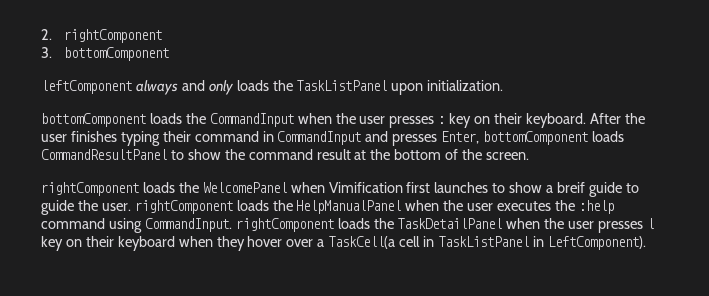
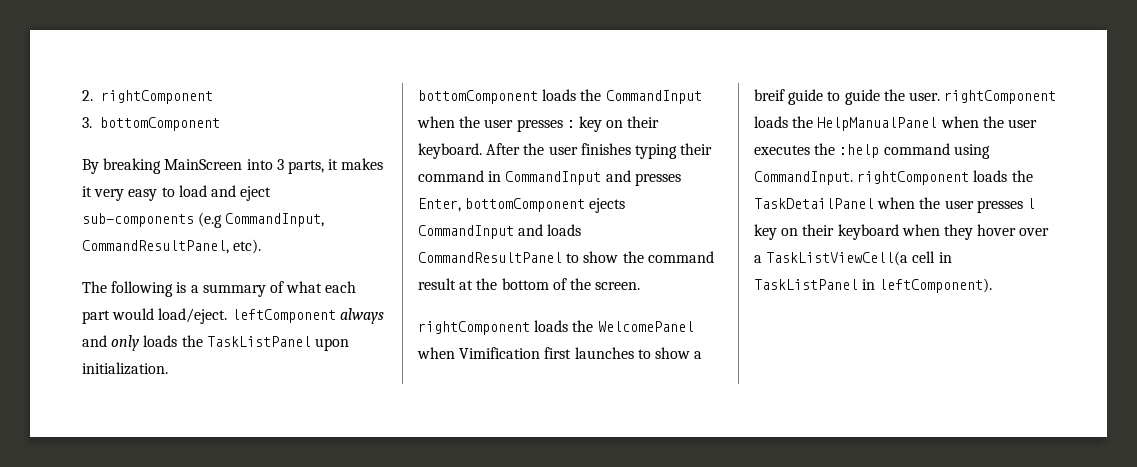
(169, 54) none -> [82,158,384,174] [82,185,272,201] [82,212,325,228] [82,239,262,254] [82,281,357,297] [82,308,228,324] By breaking MainScreen into 3 parts, it makes it very easy to load and eject sub-components (e.g CommandInput, CommandResultPanel, etc). // The following is a summary of what each part would load/eject.
(589, 138) none -> [589,198,626,213] [418,224,544,239] ejects CommandInput and
[328,236,396,249] TaskCell(a -> [766,251,909,266] TaskListViewCell(a
[547,236,646,250] LeftComponent). -> [879,278,993,293] leftComponent).

